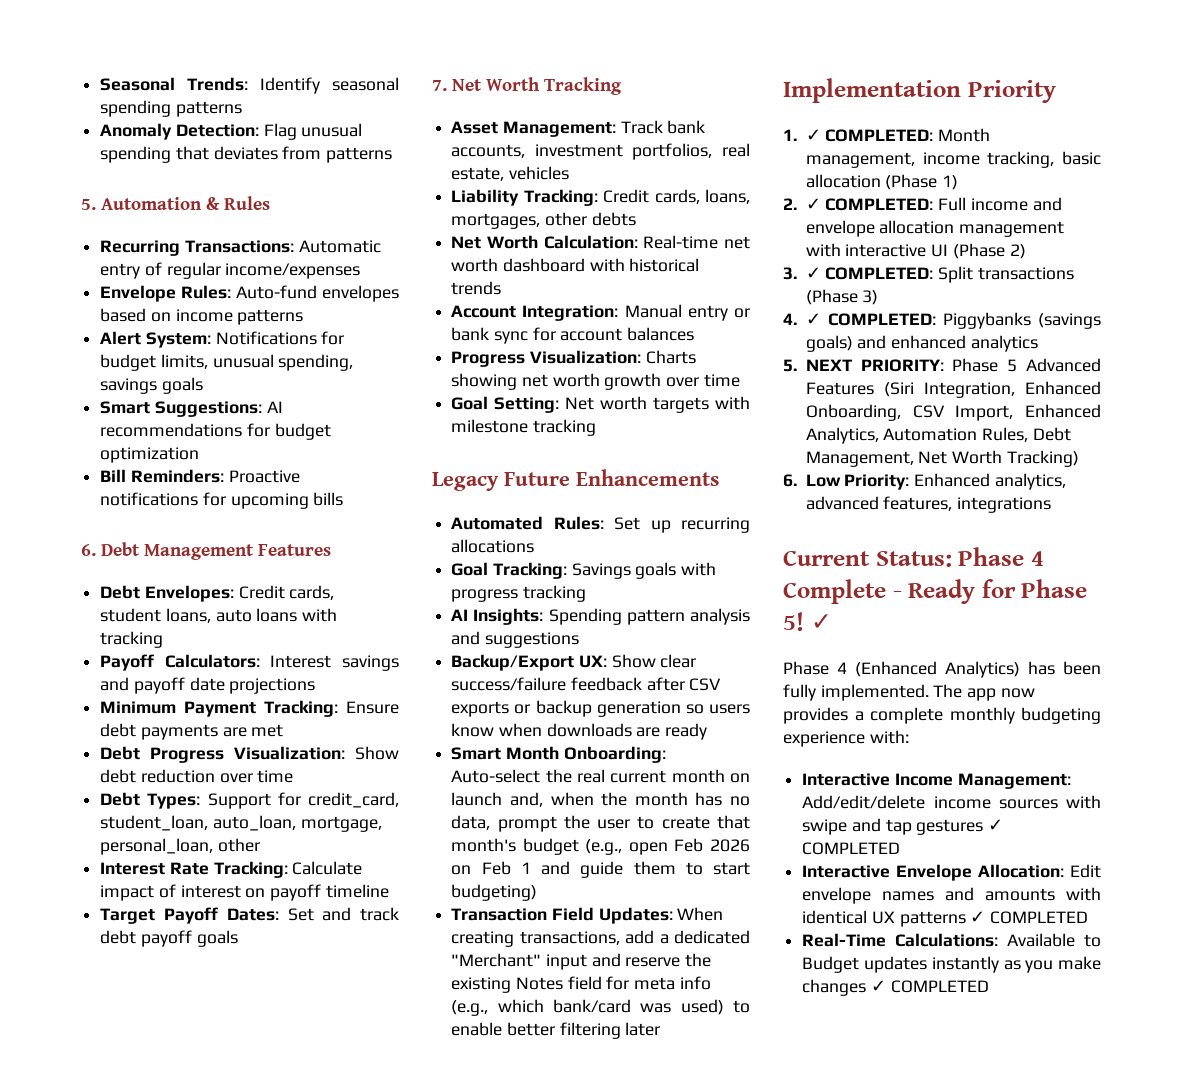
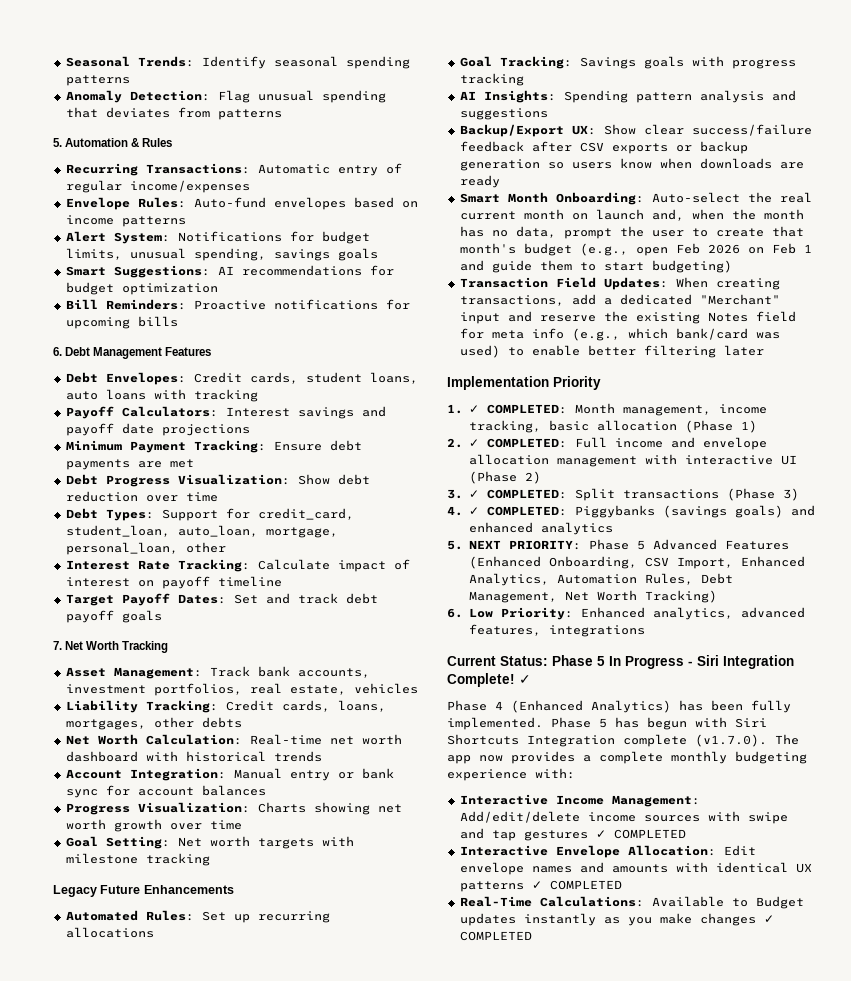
[883,381,1101,398] (Siri Integration, Enhanced -> [468,556,541,569] (Enhanced
[1030,551,1044,566] [783,579,1088,604] [783,612,804,631] 4 Complete - Ready for Phase 5! -> [597,655,794,669] [447,673,515,687] 5 In Progress - Siri Integration Complete!
(929, 692) none -> [551,717,767,730] [447,734,767,747] Phase 5 has begun with Siri Shortcuts Integration complete (v1.7.0).

